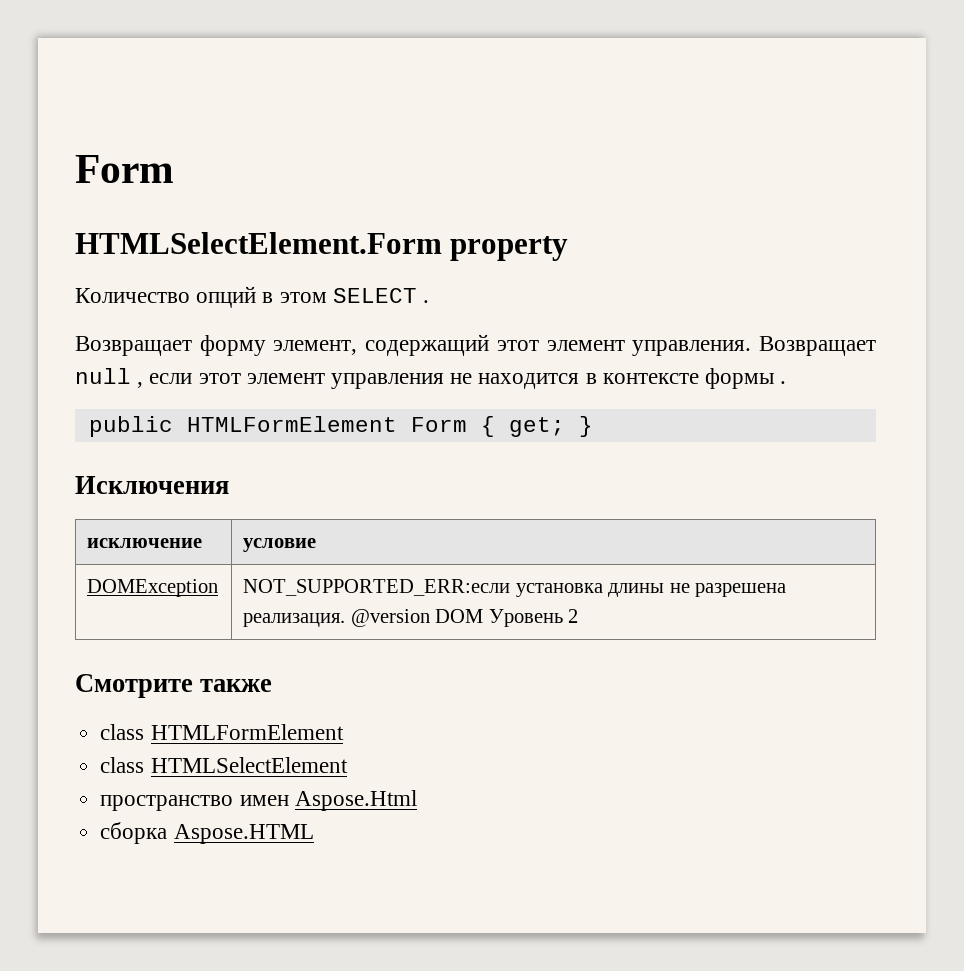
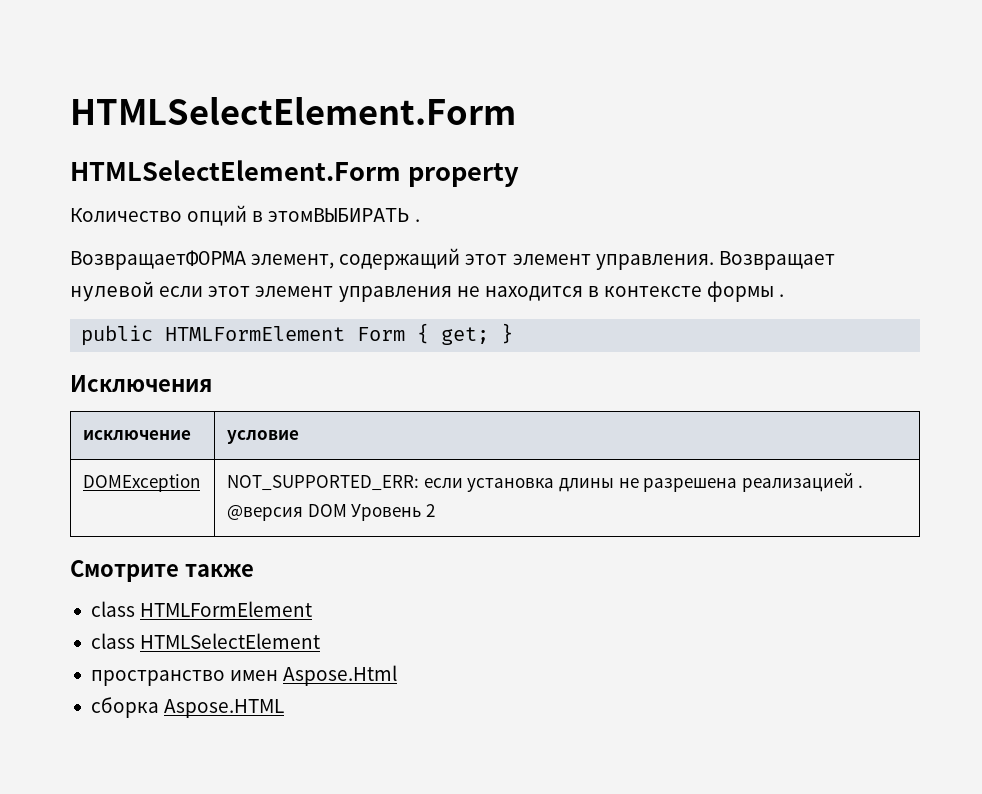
[75,155,174,183] Form -> [70,97,516,125] HTMLSelectElement.Form
[279,288,430,303] [75,335,266,356] этом SELECT . // Возвращает форму -> [268,208,420,222] [70,250,246,270] этомВЫБИРАТЬ . // ВозвращаетФОРМА
[75,368,144,388] null , -> [70,281,154,302] нулевой
[243,579,511,596] NOT_SUPPORTED_ERR:если -> [227,475,463,491] NOT_SUPPORTED_ERR: если
[243,609,430,627] реализация. @version -> [741,473,864,492] [227,504,304,521] реализацией . @версия

